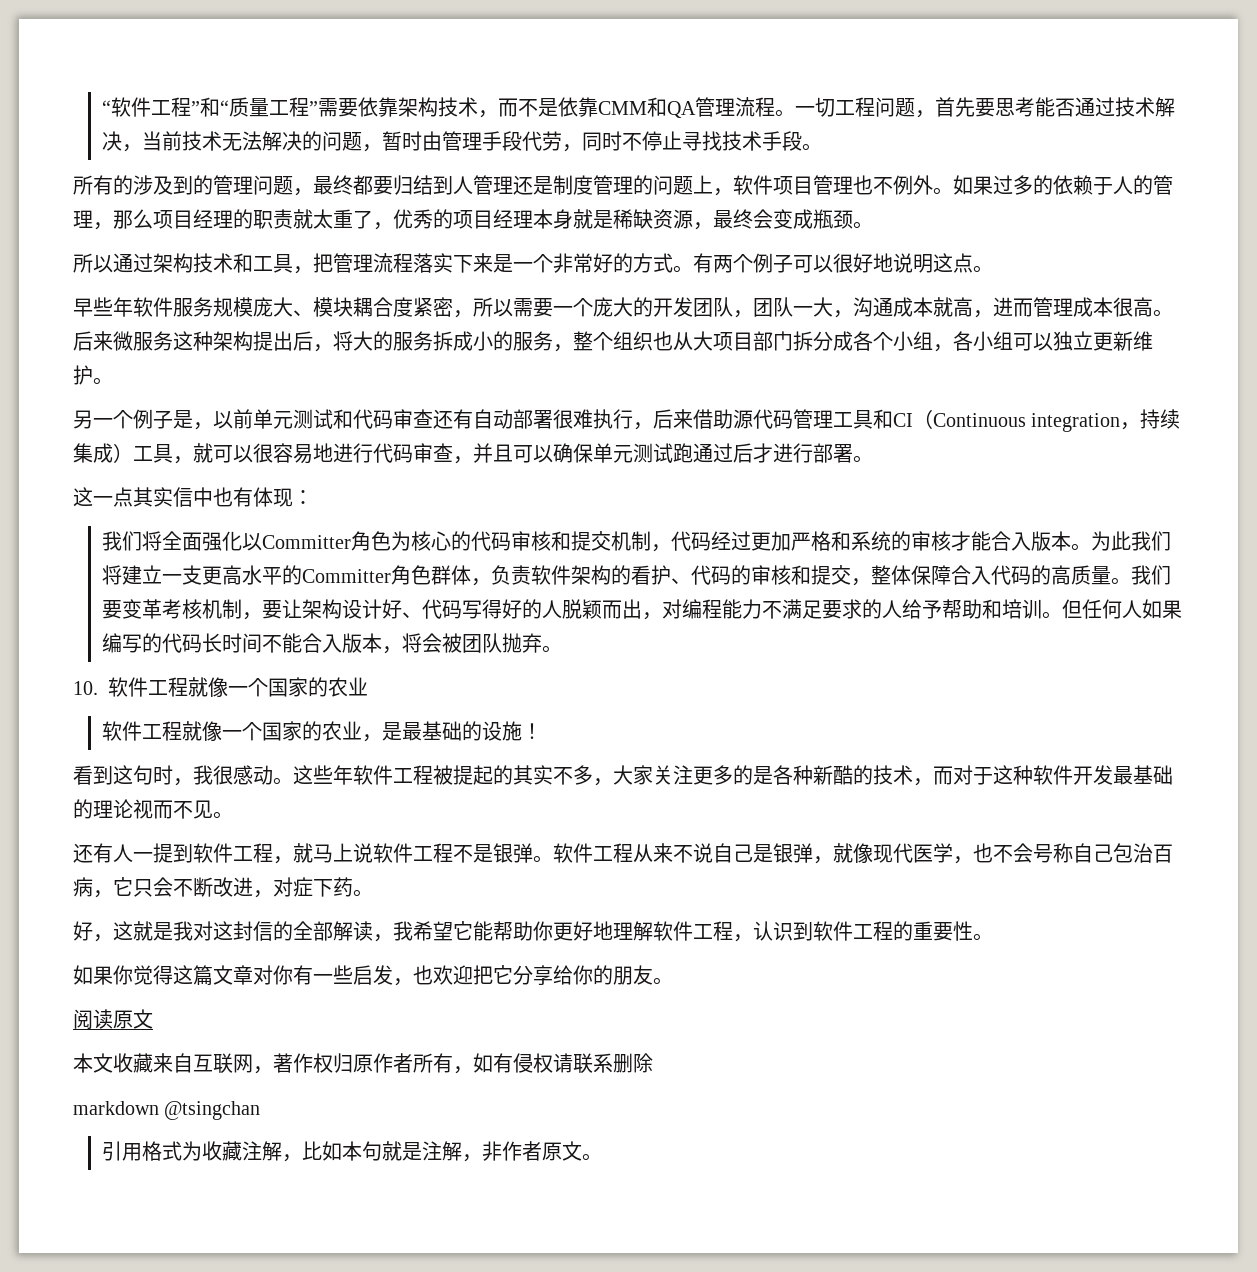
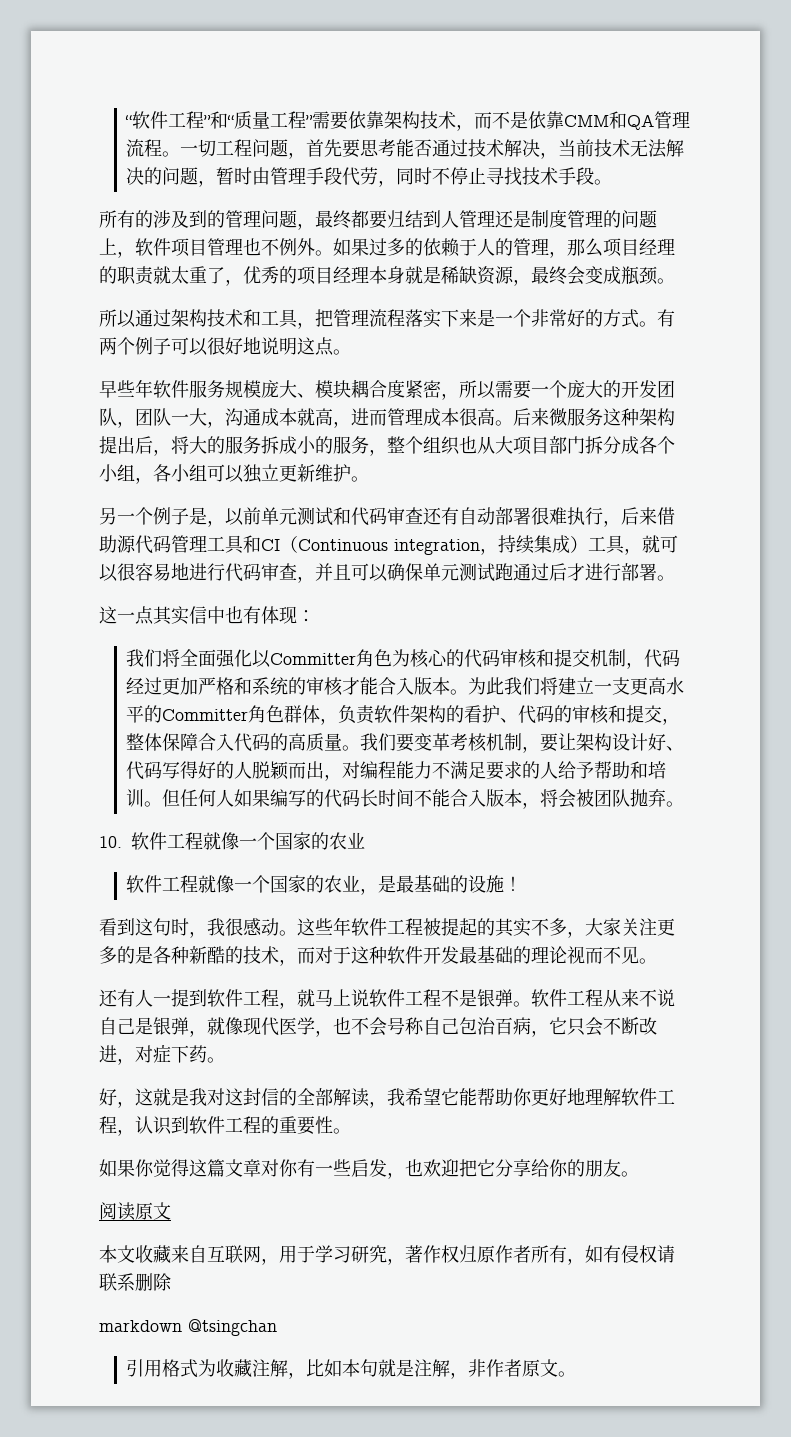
(273, 1070) none -> [279,1245,405,1265] 用于学习研究，

